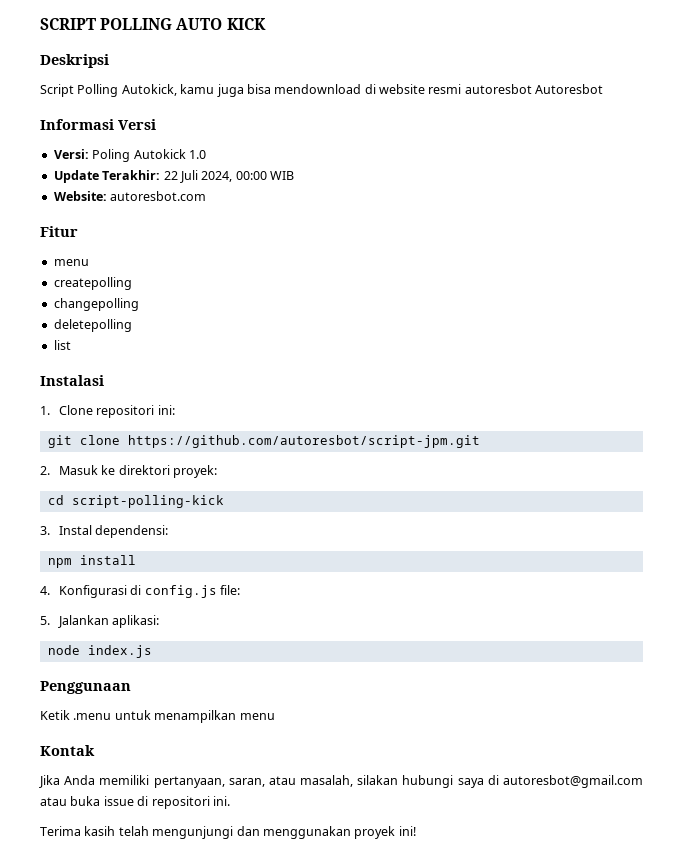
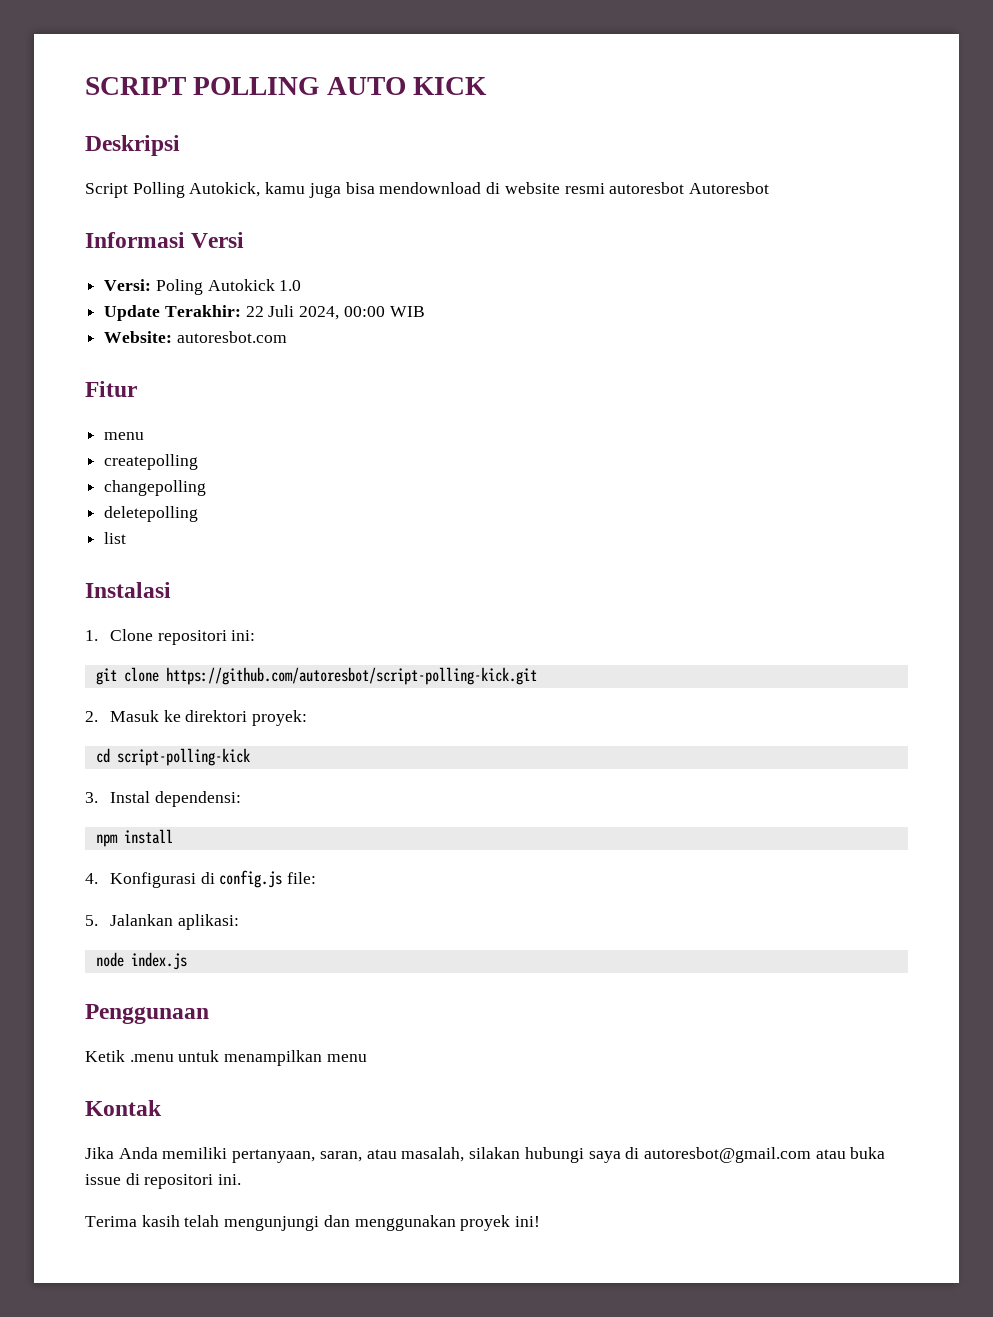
[127,435,480,448] https://github.com/autoresbot/script-jpm.git -> [165,667,537,685] https://github.com/autoresbot/script-polling-kick.git

